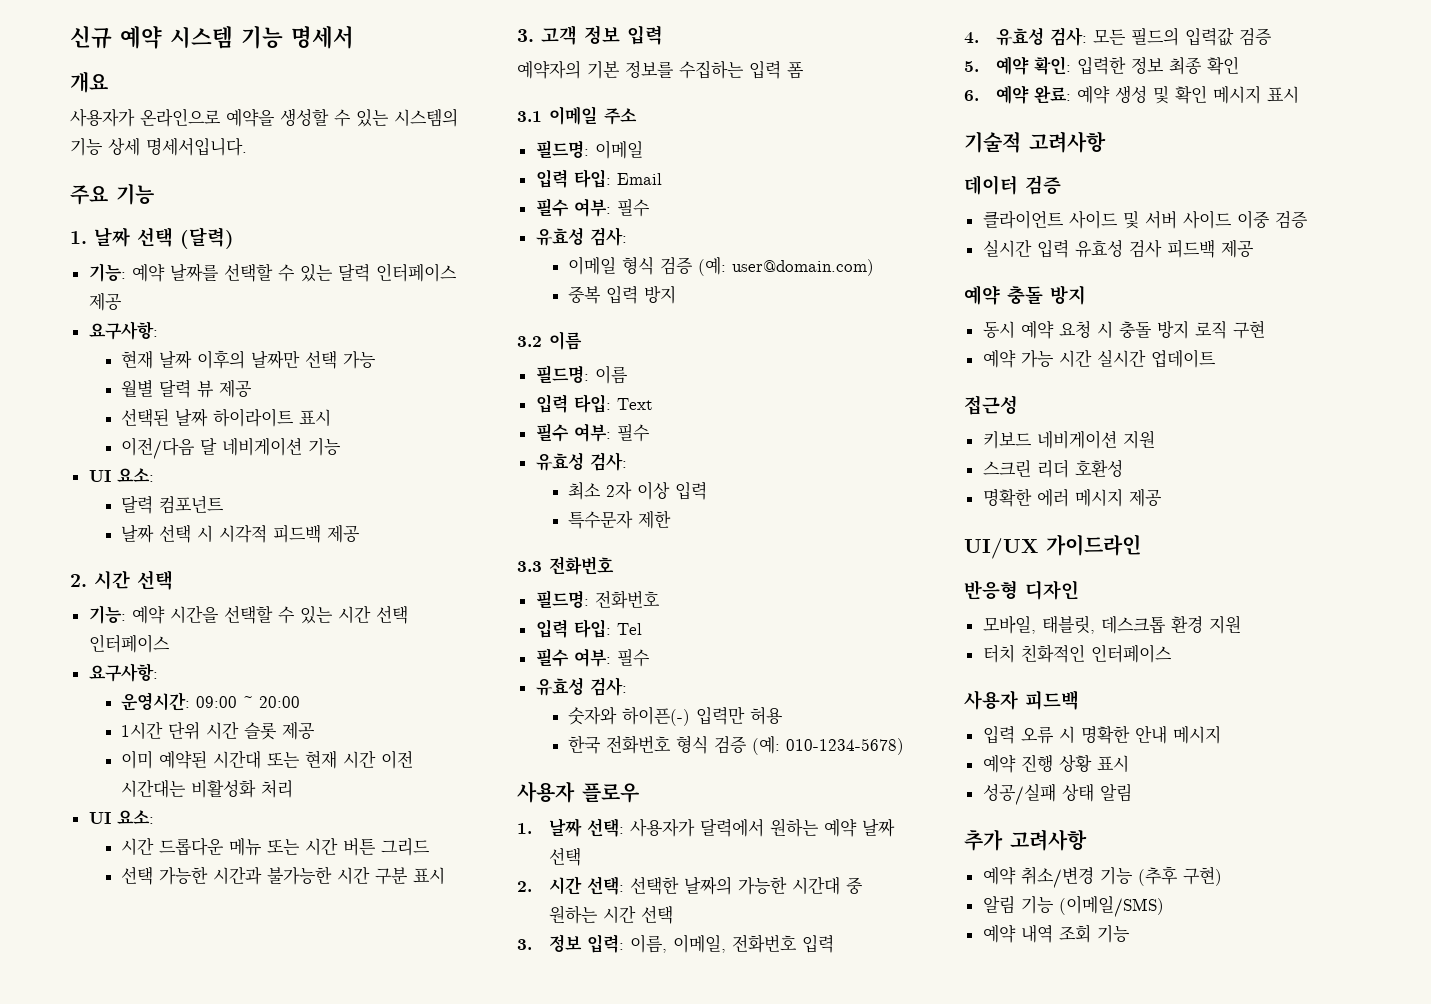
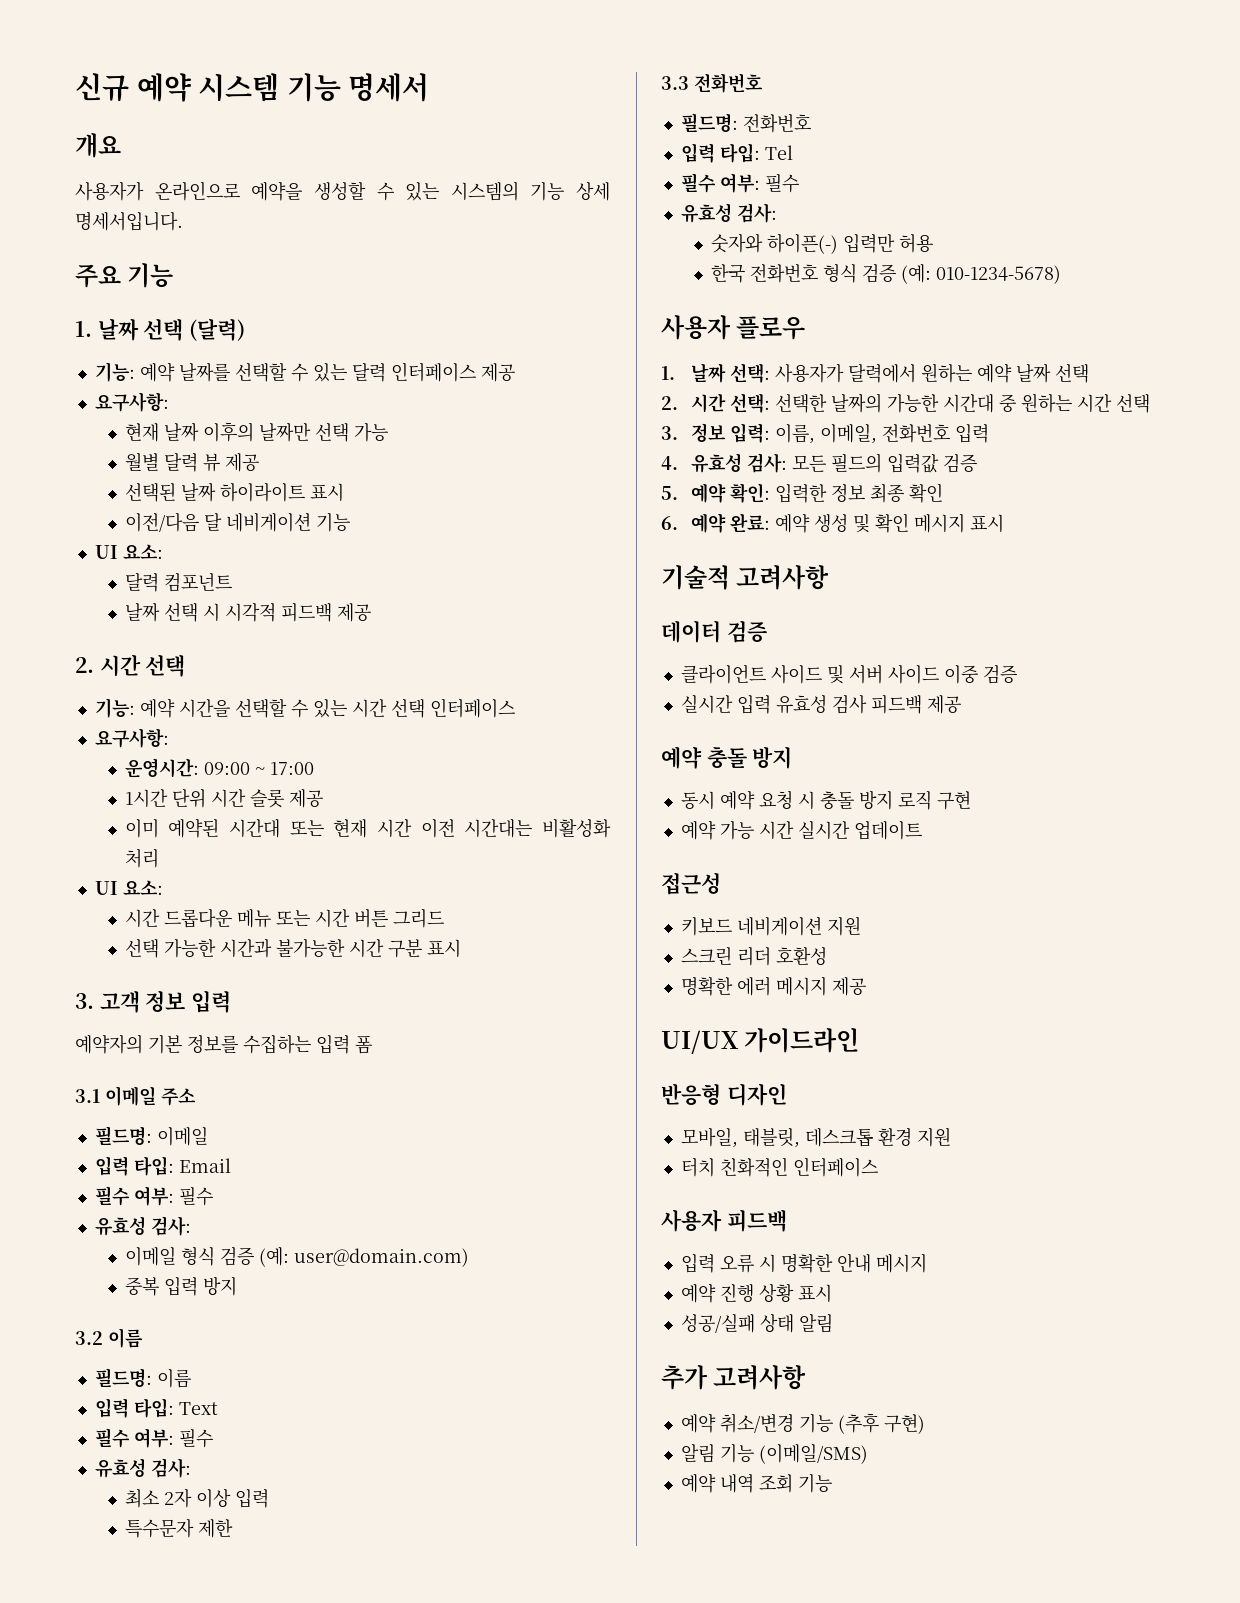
[259,696,301,708] 20:00 -> [269,762,314,775] 17:00

